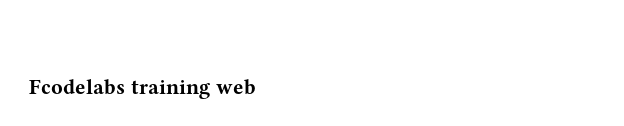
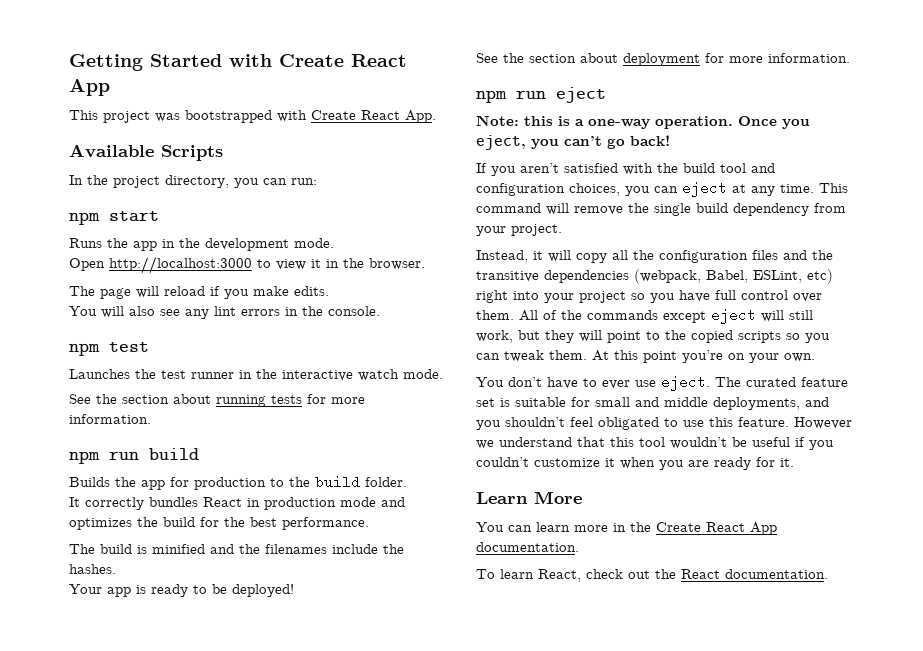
[29,79,256,99] Fcodelabs training web -> [69,54,407,71] [69,79,110,96] [69,110,436,123] [69,144,223,161] [69,175,317,188] [69,211,159,225] [69,238,334,251] [69,256,425,274] [69,286,329,299] [69,306,380,319] [69,342,149,356] [69,369,443,381] [69,394,365,407] [69,414,151,424] [69,448,199,464] [69,475,407,490] [69,497,405,510] [69,517,369,530] [69,544,404,554] [69,564,116,574] [69,584,294,597] [476,53,850,66] [476,87,606,103] [476,115,810,129] [476,135,670,150] [476,163,775,176] [476,181,848,197] [476,203,846,216] [476,224,562,236] [476,250,833,263] [476,269,833,284] [476,290,822,303] [476,308,813,324] [476,330,830,343] [476,350,815,363] [476,375,848,391] [476,397,829,410] [476,417,852,430] [476,437,834,450] [476,457,794,470] [476,491,582,504] [476,522,777,535] [476,542,579,552] [476,569,828,582] Getting Started with Create React App // This project was bootstrapped with Create React App. // Available Scripts // In the project directory, you can run: // npm start // Runs the app in the development mode. // Open http://localhost:3000 to view it in the browser. // The page will reload if you make edits. // You will also see any lint errors in the console. // npm test // Launches the test runner in the interactive watch mode. // See the section about running tests for more information. // npm run build // Builds the app for production to the build folder. // It correctly bundles React in production mode and optimizes the build for the best performance. // The build is minified and the filenames include the hashes. // Your app is ready to be deployed! // See the section about deployment for more information. // npm run eject // Note: this is a one-way operation. Once you eject, you can’t go back! // If you aren’t satisfied with the build tool and configuration choices, you can eject at any time. This command will remove the single build dependency from your project. // Instead, it will copy all the configuration files and the transitive dependencies (webpack, Babel, ESLint, etc) right into your project so you have full control over them. All of the commands except eject will still work, but they will point to the copied scripts so you can tweak them. At this point you’re on your own. // You don’t have to ever use eject. The curated feature set is suitable for small and middle deployments, and you shouldn’t feel obligated to use this feature. However we understand that this tool wouldn’t be useful if you couldn’t customize it when you are ready for it. // Learn More // You can learn more in the Create React App documentation. // To learn React, check out the React documentation.

